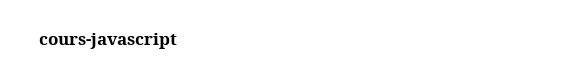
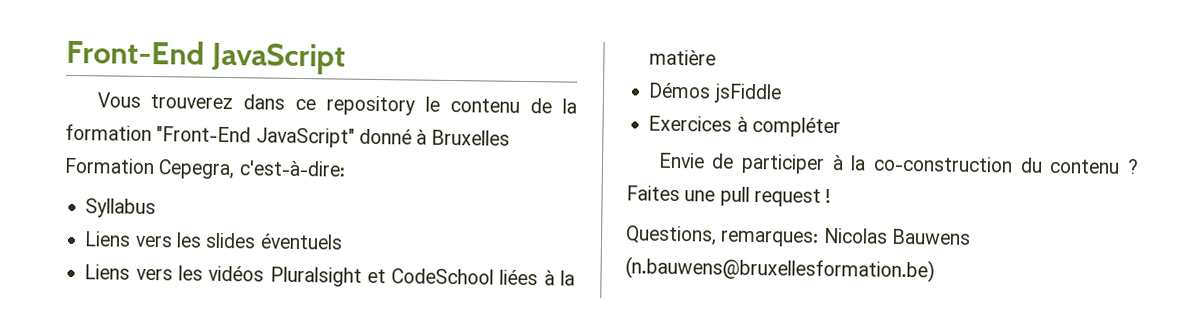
[39,33,177,49] cours-javascript -> [66,39,347,75] [96,92,577,116] [65,123,511,148] [64,157,346,180] [85,198,157,219] [84,231,343,250] [84,264,576,287] [649,49,717,66] [648,82,782,104] [648,115,841,138] [657,152,1139,175] [626,185,832,207] [625,225,971,247] [625,256,935,283] Front-End JavaScript // Vous trouverez dans ce repository le contenu de la formation "Front-End JavaScript" donné à Bruxelles Formation Cepegra, c'est-à-dire: // Syllabus // Liens vers les slides éventuels // Liens vers les vidéos Pluralsight et CodeSchool liées à la matière // Démos jsFiddle // Exercices à compléter // Envie de participer à la co-construction du contenu ? Faites une pull request ! // Questions, remarques: Nicolas Bauwens (n.bauwens@bruxellesformation.be)

